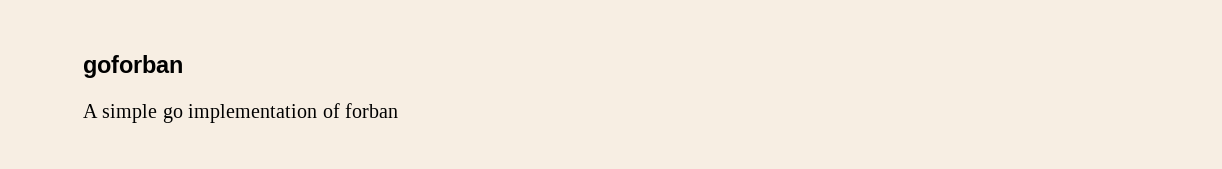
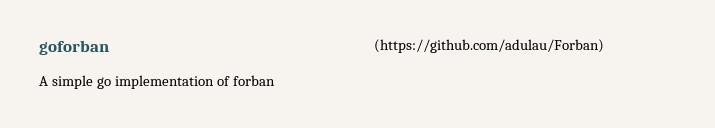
(398, 110) none -> [374,39,604,53] (https://github.com/adulau/Forban)

